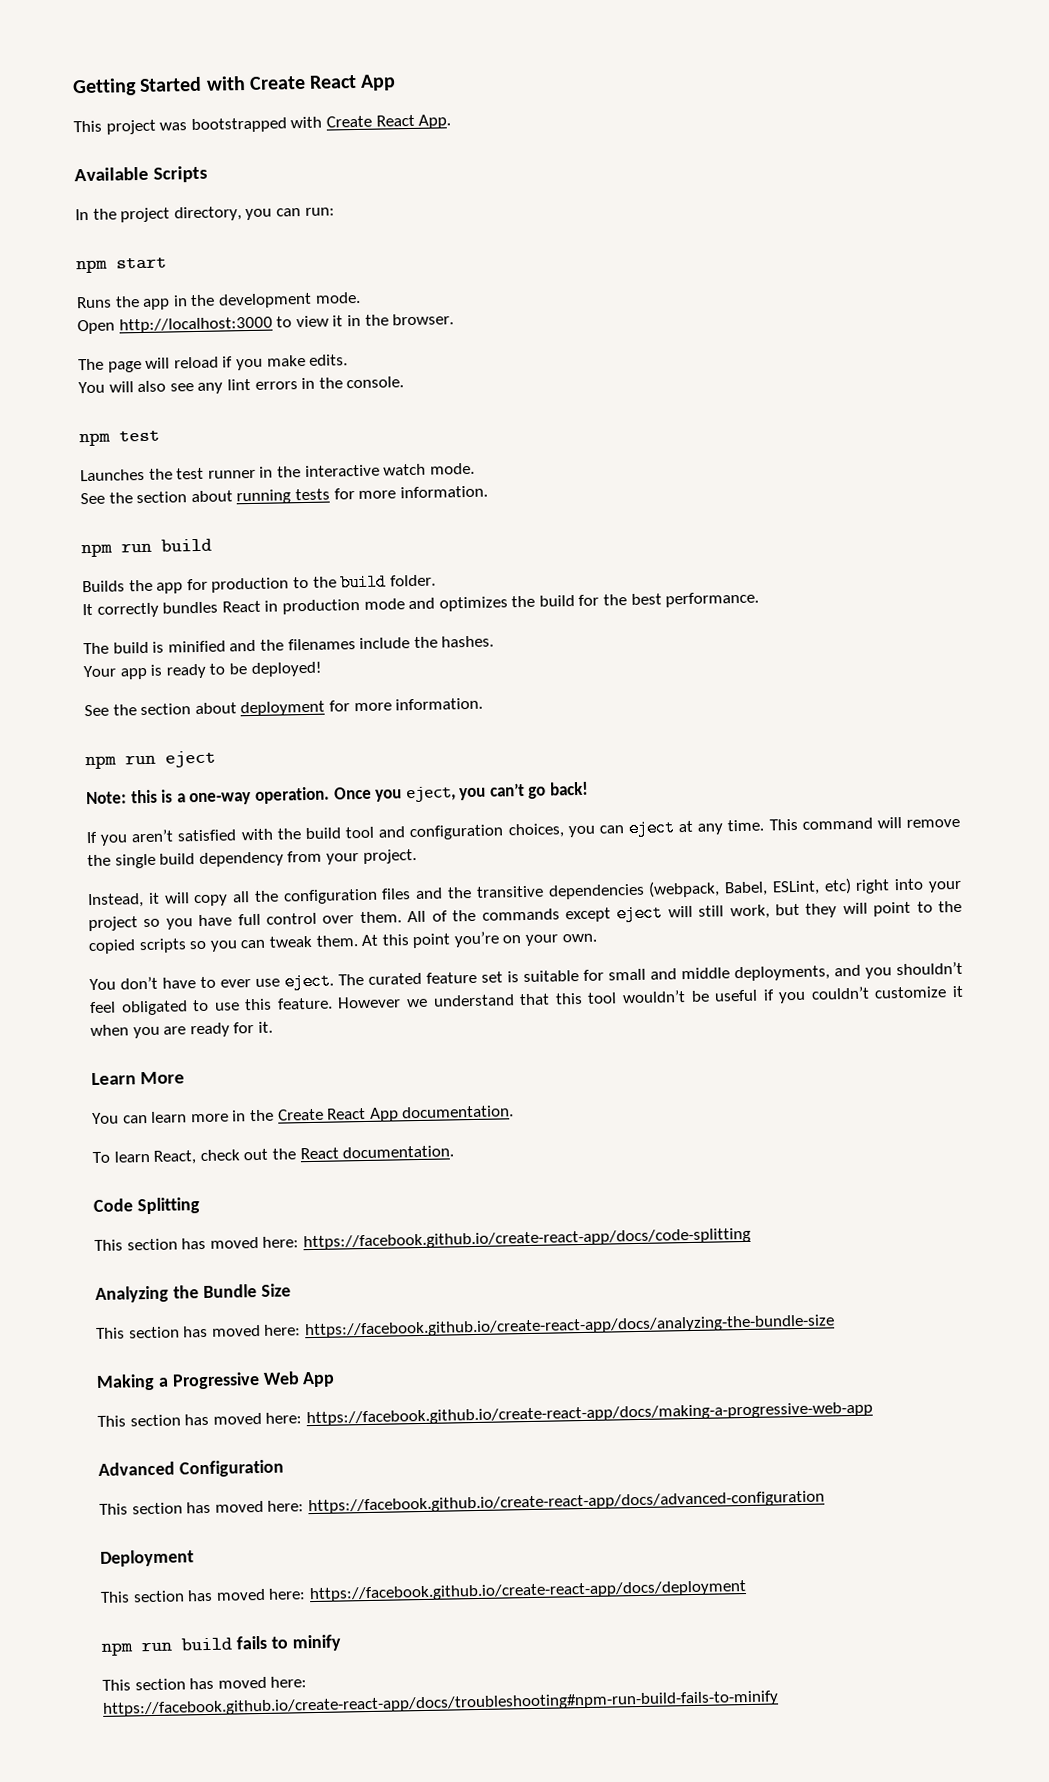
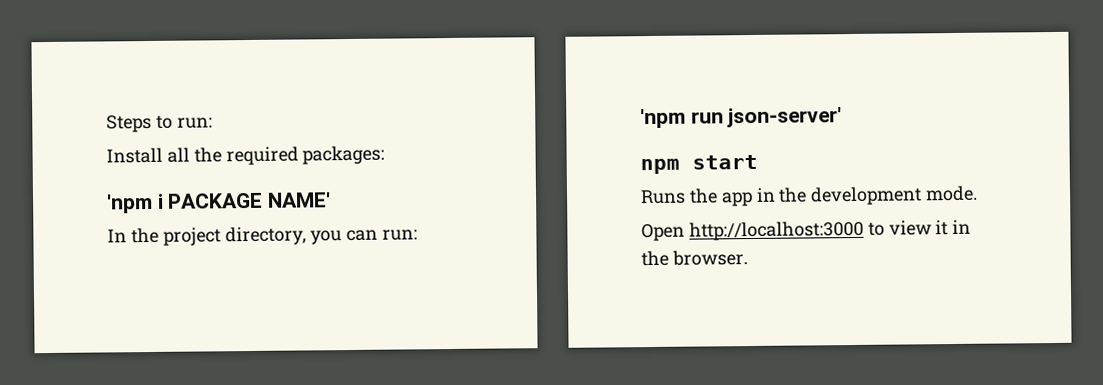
[72,74,397,97] [73,114,452,135] [74,165,208,183] Getting Started with Create React App // This project was bootstrapped with Create React App. // Available Scripts -> [106,114,213,133] [106,145,386,166] [106,192,332,214] Steps to run: // Install all the required packages: // 'npm i PACKAGE NAME'
(335, 211) none -> [640,107,843,129] // 'npm run json-server'
[78,354,349,373] [78,376,405,394] [79,430,160,447] [80,462,475,482] [80,485,488,505] [81,538,212,558] [82,573,436,594] [82,591,760,618] [83,635,495,655] [83,661,322,680] [84,697,484,717] [85,750,216,770] [86,781,590,806] [86,817,960,846] [87,848,417,869] [87,877,963,909] [88,900,962,932] [88,931,597,955] [89,961,963,991] [89,985,964,1016] [90,1021,273,1039] [91,1071,185,1086] [92,1105,515,1125] [92,1145,455,1165] [93,1197,200,1215] [94,1227,751,1252] [95,1283,291,1304] [96,1314,835,1339] [96,1371,336,1391] [97,1401,873,1427] [98,1459,284,1478] [99,1490,825,1515] [100,1549,194,1567] [100,1580,747,1603] [101,1634,342,1656] [102,1676,308,1691] [102,1690,779,1717] // The page will reload if you make edits. // You will also see any lint errors in the console. // npm test // Launches the test runner in the interactive watch mode. // See the section about running tests for more information. // npm run build // Builds the app for production to the build folder. // It correctly bundles React in production mode and optimizes the build for the best performance. // The build is minified and the filenames include the hashes. // Your app is ready to be deployed! // See the section about deployment for more information. // npm run eject // Note: this is a one-way operation. Once you eject, you can’t go back! // If you aren’t satisfied with the build tool and configuration choices, you can eject at any time. This command will remove the single build dependency from your project. // Instead, it will copy all the configuration files and the transitive dependencies (webpack, Babel, ESLint, etc) right into your project so you have full control over them. All of the commands except eject will still work, but they will point to the copied scripts so you can tweak them. At this point you’re on your own. // You don’t have to ever use eject. The curated feature set is suitable for small and middle deployments, and you shouldn’t feel obligated to use this feature. However we understand that this tool wouldn’t be useful if you couldn’t customize it when you are ready for it. // Learn More // You can learn more in the Create React App documentation. // To learn React, check out the React documentation. // Code Splitting // This section has moved here: https://facebook.github.io/create-react-app/docs/code-splitting // Analyzing the Bundle Size // This section has moved here: https://facebook.github.io/create-react-app/docs/analyzing-the-bundle-size // Making a Progressive Web App // This section has moved here: https://facebook.github.io/create-react-app/docs/making-a-progressive-web-app // Advanced Configuration // This section has moved here: https://facebook.github.io/create-react-app/docs/advanced-configuration // Deployment // This section has moved here: https://facebook.github.io/create-react-app/docs/deployment // npm run build fails to minify // This section has moved here: https://facebook.github.io/create-react-app/docs/troubleshooting#npm-run-build-fails-to-minify -> (748, 258) none

